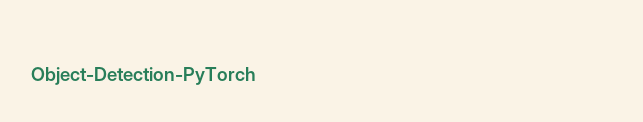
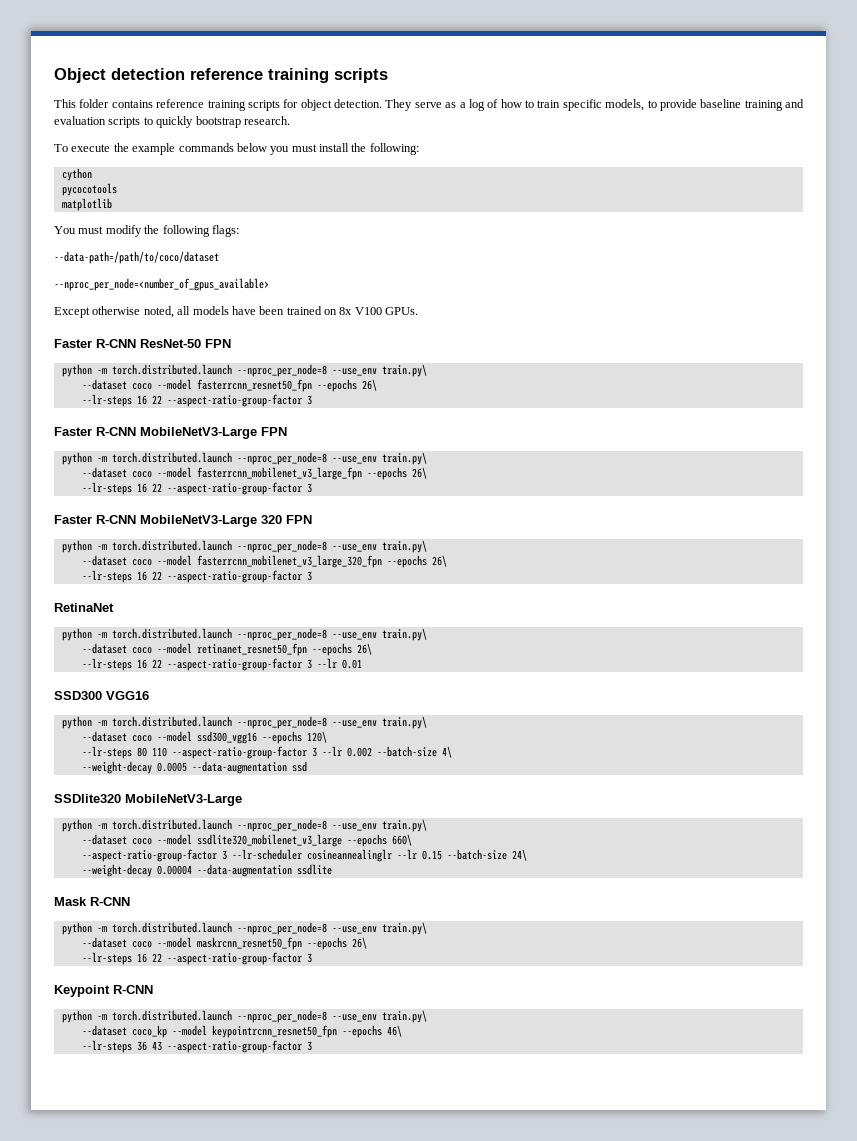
[31,67,256,85] Object-Detection-PyTorch -> [54,68,388,83] [54,99,804,111] [54,116,290,128] [54,143,419,155] [61,168,92,181] [61,183,117,196] [61,198,112,211] [54,225,239,237] [54,251,219,264] [54,278,269,291] [54,306,419,318] [54,339,231,348] [61,364,427,377] [81,379,377,392] [81,394,312,407] [54,427,287,439] [61,452,427,465] [81,467,427,480] [81,482,312,495] [54,515,312,527] [61,540,427,553] [81,555,447,568] [81,570,312,583] [54,603,114,612] [61,628,427,641] [81,643,372,656] [81,658,362,671] [54,691,149,700] [61,716,427,729] [81,731,327,744] [81,746,452,759] [81,761,307,774] [54,794,242,806] [61,819,427,832] [81,834,412,847] [81,849,527,862] [81,864,332,877] [54,897,130,906] [61,922,427,935] [81,937,367,950] [81,952,312,965] [54,985,153,997] [61,1010,427,1023] [81,1025,402,1038] [81,1040,312,1053] Object detection reference training scripts // This folder contains reference training scripts for object detection. They serve as a log of how to train specific models, to provide baseline training and evaluation scripts to quickly bootstrap research. // To execute the example commands below you must install the following: // cython // pycocotools // matplotlib // You must modify the following flags: // --data-path=/path/to/coco/dataset // --nproc_per_node=<number_of_gpus_available> // Except otherwise noted, all models have been trained on 8x V100 GPUs. // Faster R-CNN ResNet-50 FPN // python -m torch.distributed.launch --nproc_per_node=8 --use_env train.py\ // --dataset coco --model fasterrcnn_resnet50_fpn --epochs 26\ // --lr-steps 16 22 --aspect-ratio-group-factor 3 // Faster R-CNN MobileNetV3-Large FPN // python -m torch.distributed.launch --nproc_per_node=8 --use_env train.py\ // --dataset coco --model fasterrcnn_mobilenet_v3_large_fpn --epochs 26\ // --lr-steps 16 22 --aspect-ratio-group-factor 3 // Faster R-CNN MobileNetV3-Large 320 FPN // python -m torch.distributed.launch --nproc_per_node=8 --use_env train.py\ // --dataset coco --model fasterrcnn_mobilenet_v3_large_320_fpn --epochs 26\ // --lr-steps 16 22 --aspect-ratio-group-factor 3 // RetinaNet // python -m torch.distributed.launch --nproc_per_node=8 --use_env train.py\ // --dataset coco --model retinanet_resnet50_fpn --epochs 26\ // --lr-steps 16 22 --aspect-ratio-group-factor 3 --lr 0.01 // SSD300 VGG16 // python -m torch.distributed.launch --nproc_per_node=8 --use_env train.py\ // --dataset coco --model ssd300_vgg16 --epochs 120\ // --lr-steps 80 110 --aspect-ratio-group-factor 3 --lr 0.002 --batch-size 4\ // --weight-decay 0.0005 --data-augmentation ssd // SSDlite320 MobileNetV3-Large // python -m torch.distributed.launch --nproc_per_node=8 --use_env train.py\ // --dataset coco --model ssdlite320_mobilenet_v3_large --epochs 660\ // --aspect-ratio-group-factor 3 --lr-scheduler cosineannealinglr --lr 0.15 --batch-size 24\ // --weight-decay 0.00004 --data-augmentation ssdlite // Mask R-CNN // python -m torch.distributed.launch --nproc_per_node=8 --use_env train.py\ // --dataset coco --model maskrcnn_resnet50_fpn --epochs 26\ // --lr-steps 16 22 --aspect-ratio-group-factor 3 // Keypoint R-CNN // python -m torch.distributed.launch --nproc_per_node=8 --use_env train.py\ // --dataset coco_kp --model keypointrcnn_resnet50_fpn --epochs 46\ // --lr-steps 36 43 --aspect-ratio-group-factor 3

